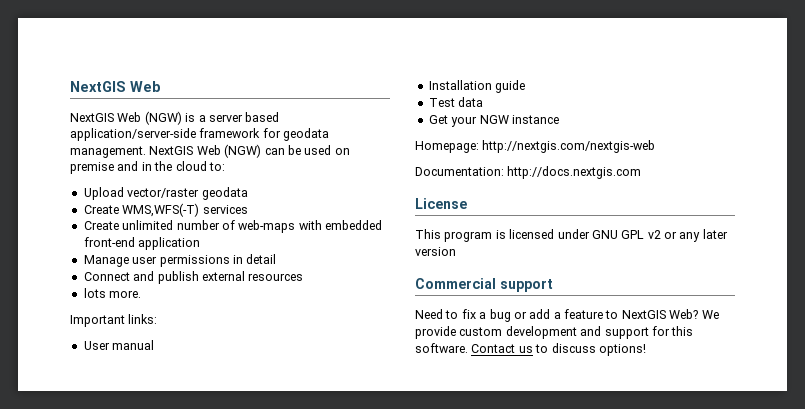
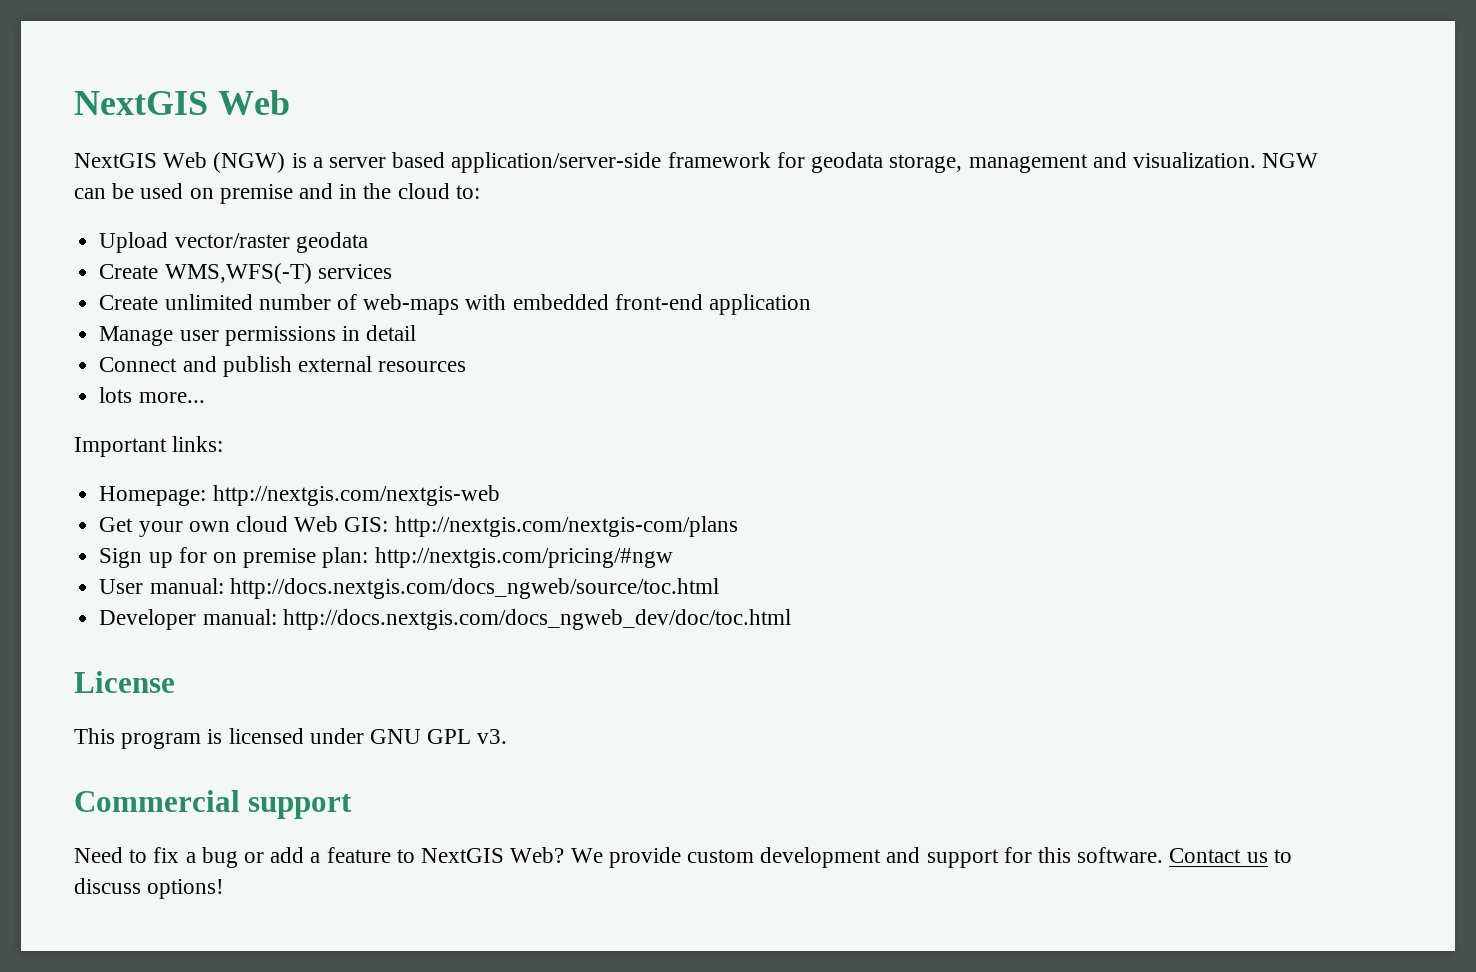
[70,144,262,158] management. NextGIS Web (NGW) -> [889,152,1319,173] storage, management and visualization. NGW
[109,290,142,298] more. -> [138,392,205,403] more...
[83,340,155,350] [428,80,526,93] [428,97,484,107] [428,115,559,127] [415,140,656,153] [415,166,642,179] User manual // Installation guide // Test data // Get your NGW instance // Homepage: http://nextgis.com/nextgis-web // Documentation: http://docs.nextgis.com -> [99,485,500,506] [99,516,738,537] [99,547,673,568] [99,578,719,599] [99,609,791,630] Homepage: http://nextgis.com/nextgis-web // Get your own cloud Web GIS: http://nextgis.com/nextgis-com/plans // Sign up for on premise plan: http://nextgis.com/pricing/#ngw // User manual: http://docs.nextgis.com/docs_ngweb/source/toc.html // Developer manual: http://docs.nextgis.com/docs_ngweb_dev/doc/toc.html
[647,229,728,242] [415,247,456,256] v2 or any later version -> [477,729,508,744] v3.

